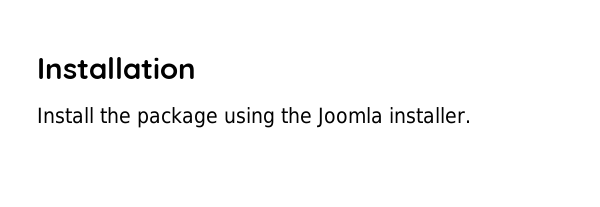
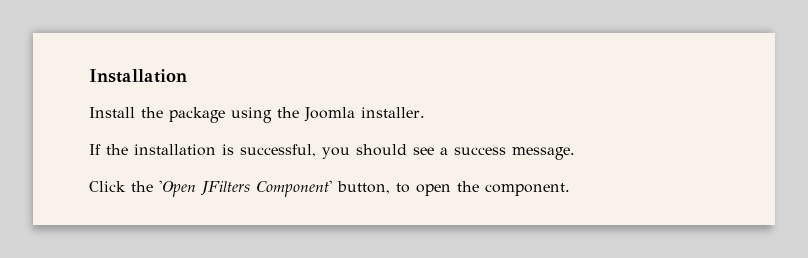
(471, 115) none -> [89,144,575,160] [89,180,570,197] // If the installation is successful, you should see a success message. // Click the 'Open JFilters Component' button, to open the component.

